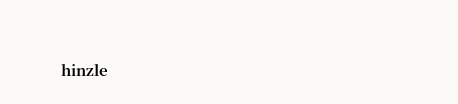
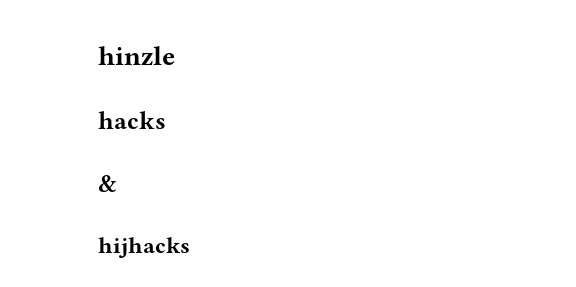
(108, 69) none -> [98,111,166,129] [98,175,117,192] [98,237,190,258] // hacks // & // hijhacks

